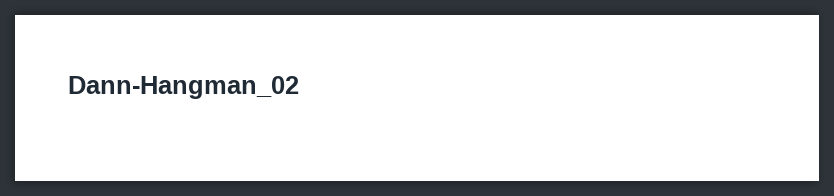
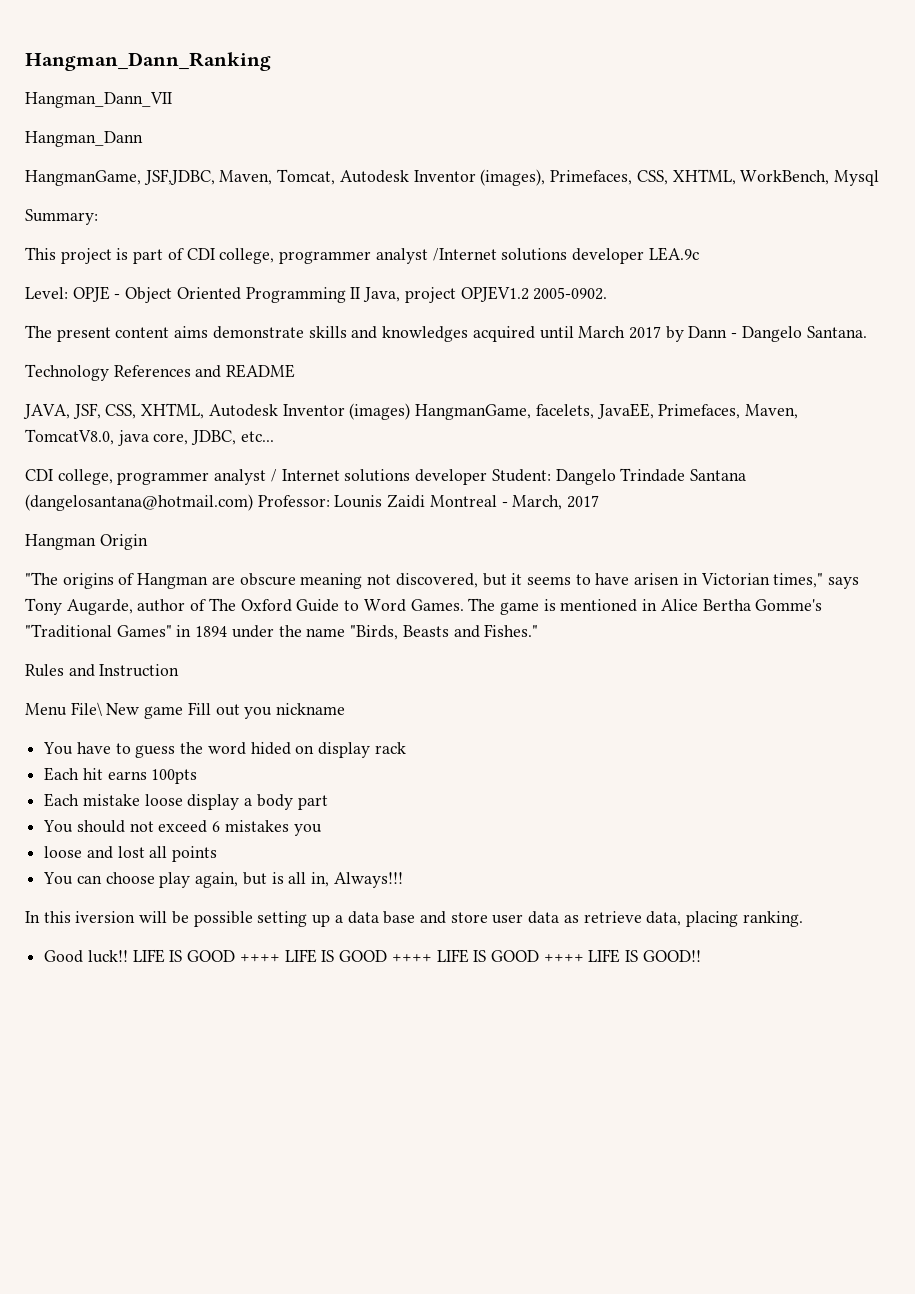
[68,76,299,99] Dann-Hangman_02 -> [25,52,271,71] [25,92,172,108] [25,131,143,147] [25,169,879,186] [25,209,98,225] [25,247,699,264] [25,286,608,303] [25,325,867,342] [25,364,296,381] [23,403,798,420] [25,429,274,446] [25,468,746,485] [25,494,600,511] [25,534,148,550] [25,572,860,589] [25,598,823,615] [25,624,539,640] [25,664,180,677] [25,702,346,719] [43,742,406,758] [44,767,198,784] [44,793,328,810] [43,820,322,836] [44,846,218,862] [43,872,403,888] [25,911,803,927] [44,949,701,963] Hangman_Dann_Ranking // Hangman_Dann_VII // Hangman_Dann // HangmanGame, JSF,JDBC, Maven, Tomcat, Autodesk Inventor (images), Primefaces, CSS, XHTML, WorkBench, Mysql // Summary: // This project is part of CDI college, programmer analyst /Internet solutions developer LEA.9c // Level: OPJE - Object Oriented Programming II Java, project OPJEV1.2 2005-0902. // The present content aims demonstrate skills and knowledges acquired until March 2017 by Dann - Dangelo Santana. // Technology References and README // JAVA, JSF, CSS, XHTML, Autodesk Inventor (images) HangmanGame, facelets, JavaEE, Primefaces, Maven, TomcatV8.0, java core, JDBC, etc... // CDI college, programmer analyst / Internet solutions developer Student: Dangelo Trindade Santana (dangelosantana@hotmail.com) Professor: Lounis Zaidi Montreal - March, 2017 // Hangman Origin // "The origins of Hangman are obscure meaning not discovered, but it seems to have arisen in Victorian times," says Tony Augarde, author of The Oxford Guide to Word Games. The game is mentioned in Alice Bertha Gomme's "Traditional Games" in 1894 under the name "Birds, Beasts and Fishes." // Rules and Instruction // Menu File\ New game Fill out you nickname // You have to guess the word hided on display rack // Each hit earns 100pts // Each mistake loose display a body part // You should not exceed 6 mistakes you // loose and lost all points // You can choose play again, but is all in, Always!!! // In this iversion will be possible setting up a data base and store user data as retrieve data, placing ranking. // Good luck!! LIFE IS GOOD ++++ LIFE IS GOOD ++++ LIFE IS GOOD ++++ LIFE IS GOOD!!

